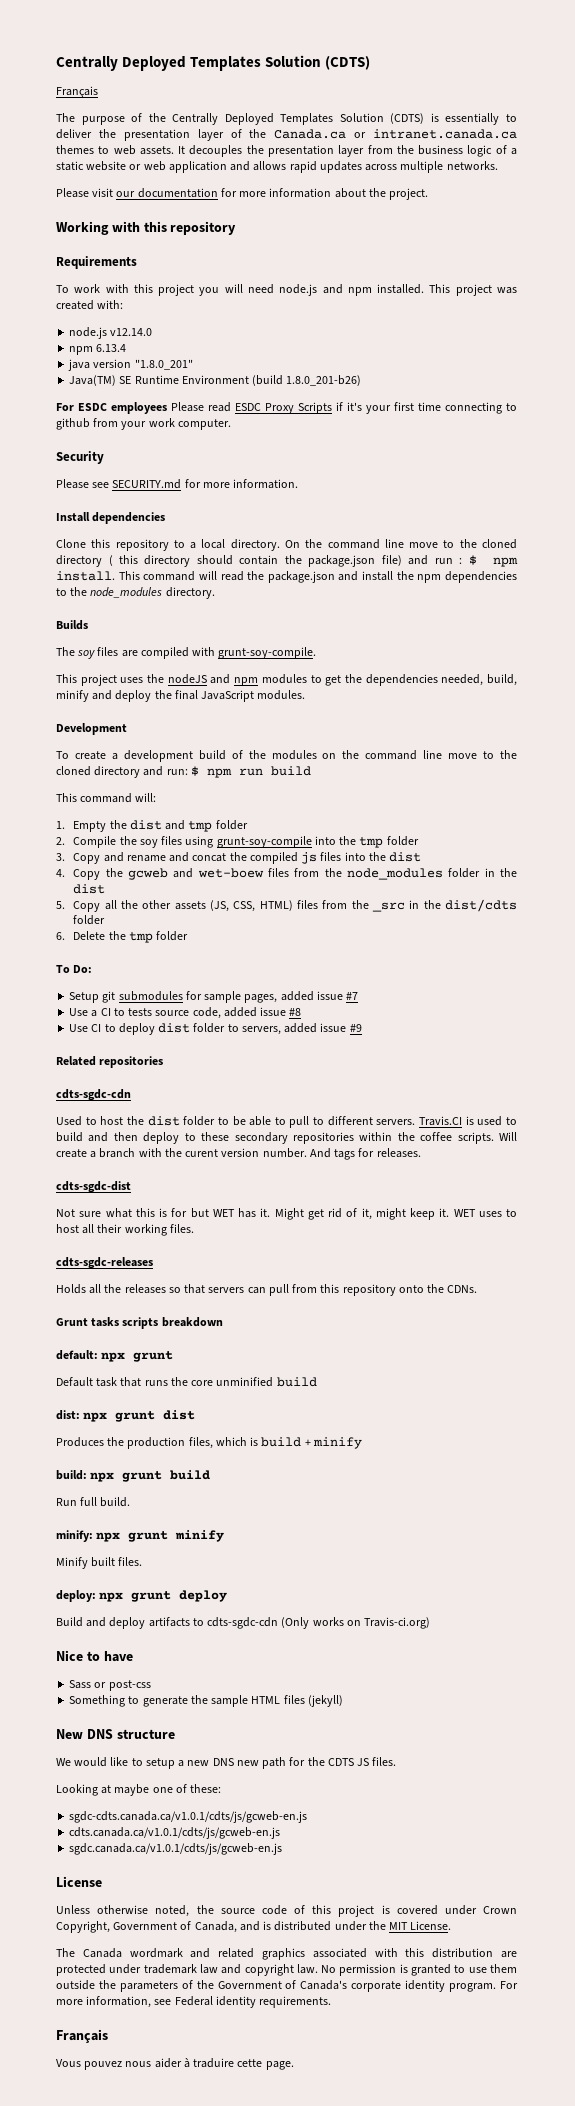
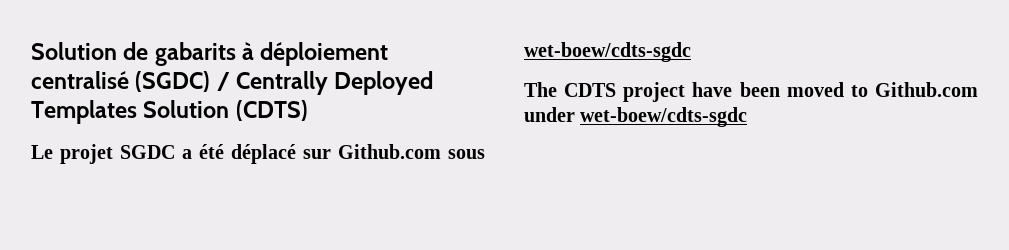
(56, 63) none -> [31,42,389,66] [31,71,230,92] Solution de gabarits à déploiement centralisé (SGDC) /
[56,86,98,98] [56,113,517,125] [56,129,517,141] [56,145,517,157] [56,161,498,173] [56,188,429,200] [56,221,237,235] [56,256,137,269] [56,284,517,296] [56,300,124,310] [69,327,153,339] [69,344,127,355] [68,359,193,371] [69,375,362,386] [56,402,517,414] [56,418,231,430] [56,451,104,464] [56,479,299,489] [56,512,166,524] [56,539,517,551] [56,555,518,567] [56,571,517,583] [56,587,215,599] [56,620,88,630] [56,647,317,659] [56,674,517,686] [56,690,306,702] [56,723,127,735] [56,750,517,762] [56,766,311,778] [56,793,157,803] [56,820,248,832] [56,836,419,848] [56,852,422,864] [56,868,517,880] [73,884,106,894] [56,899,518,912] [73,915,106,925] [56,931,189,943] [56,965,93,973] [69,991,359,1003] [69,1007,302,1019] [69,1023,362,1035] [56,1056,164,1068] [56,1089,131,1101] [56,1116,517,1128] [56,1132,517,1144] [56,1148,421,1160] [56,1181,131,1193] [56,1208,517,1220] [56,1224,194,1236] [56,1257,153,1269] [56,1284,478,1296] [56,1317,223,1329] [56,1350,174,1362] [56,1377,317,1387] [56,1410,196,1422] [56,1437,362,1449] [56,1470,211,1482] [56,1497,131,1507] [56,1530,225,1542] [56,1557,143,1569] [56,1590,228,1602] [56,1617,431,1629] [56,1650,133,1662] [69,1680,151,1691] [69,1695,343,1707] [56,1729,175,1739] [56,1757,397,1769] [56,1784,222,1796] [69,1811,308,1823] [69,1827,281,1839] [69,1843,283,1855] [56,1876,102,1887] [56,1905,517,1917] [56,1921,452,1933] [56,1948,517,1960] [56,1964,518,1976] [56,1980,519,1992] [56,1996,332,2008] [56,2029,108,2043] [56,2058,294,2070] Français // The purpose of the Centrally Deployed Templates Solution (CDTS) is essentially to deliver the presentation layer of the Canada.ca or intranet.canada.ca themes to web assets. It decouples the presentation layer from the business logic of a static website or web application and allows rapid updates across multiple networks. // Please visit our documentation for more information about the project. // Working with this repository // Requirements // To work with this project you will need node.js and npm installed. This project was created with: // node.js v12.14.0 // npm 6.13.4 // java version "1.8.0_201" // Java(TM) SE Runtime Environment (build 1.8.0_201-b26) // For ESDC employees Please read ESDC Proxy Scripts if it's your first time connecting to github from your work computer. // Security // Please see SECURITY.md for more information. // Install dependencies // Clone this repository to a local directory. On the command line move to the cloned directory ( this directory should contain the package.json file) and run : $ npm install. This command will read the package.json and install the npm dependencies to the node_modules directory. // Builds // The soy files are compiled with grunt-soy-compile. // This project uses the nodeJS and npm modules to get the dependencies needed, build, minify and deploy the final JavaScript modules. // Development // To create a development build of the modules on the command line move to the cloned directory and run: $ npm run build // This command will: // 1. Empty the dist and tmp folder // 2. Compile the soy files using grunt-soy-compile into the tmp folder // 3. Copy and rename and concat the compiled js files into the dist // 4. Copy the gcweb and wet-boew files from the node_modules folder in the dist // 5. Copy all the other assets (JS, CSS, HTML) files from the _src in the dist/cdts folder // 6. Delete the tmp folder // To Do: // Setup git submodules for sample pages, added issue #7 // Use a CI to tests source code, added issue #8 // Use CI to deploy dist folder to servers, added issue #9 // Related repositories // cdts-sgdc-cdn // Used to host the dist folder to be able to pull to different servers. Travis.CI is used to build and then deploy to these secondary repositories within the coffee scripts. Will create a branch with the curent version number. And tags for releases. // cdts-sgdc-dist // Not sure what this is for but WET has it. Might get rid of it, might keep it. WET uses to host all their working files. // cdts-sgdc-releases // Holds all the releases so that servers can pull from this repository onto the CDNs. // Grunt tasks scripts breakdown // default: npx grunt // Default task that runs the core unminified build // dist: npx grunt dist // Produces the production files, which is build + minify // build: npx grunt build // Run full build. // minify: npx grunt minify // Minify built files. // deploy: npx grunt deploy // Build and deploy artifacts to cdts-sgdc-cdn (Only works on Travis-ci.org) // Nice to have // Sass or post-css // Something to generate the sample HTML files (jekyll) // New DNS structure // We would like to setup a new DNS new path for the CDTS JS files. // Looking at maybe one of these: // sgdc-cdts.canada.ca/v1.0.1/cdts/js/gcweb-en.js // cdts.canada.ca/v1.0.1/cdts/js/gcweb-en.js // sgdc.canada.ca/v1.0.1/cdts/js/gcweb-en.js // License // Unless otherwise noted, the source code of this project is covered under Crown Copyright, Government of Canada, and is distributed under the MIT License. // The Canada wordmark and related graphics associated with this distribution are protected under trademark law and copyright law. No permission is granted to use them outside the parameters of the Government of Canada's corporate identity program. For more information, see Federal identity requirements. // Français // Vous pouvez nous aider à traduire cette page. -> [31,144,485,164] [524,42,691,62] [524,82,978,102] [524,107,748,127] Le projet SGDC a été déplacé sur Github.com sous wet-boew/cdts-sgdc // The CDTS project have been moved to Github.com under wet-boew/cdts-sgdc

